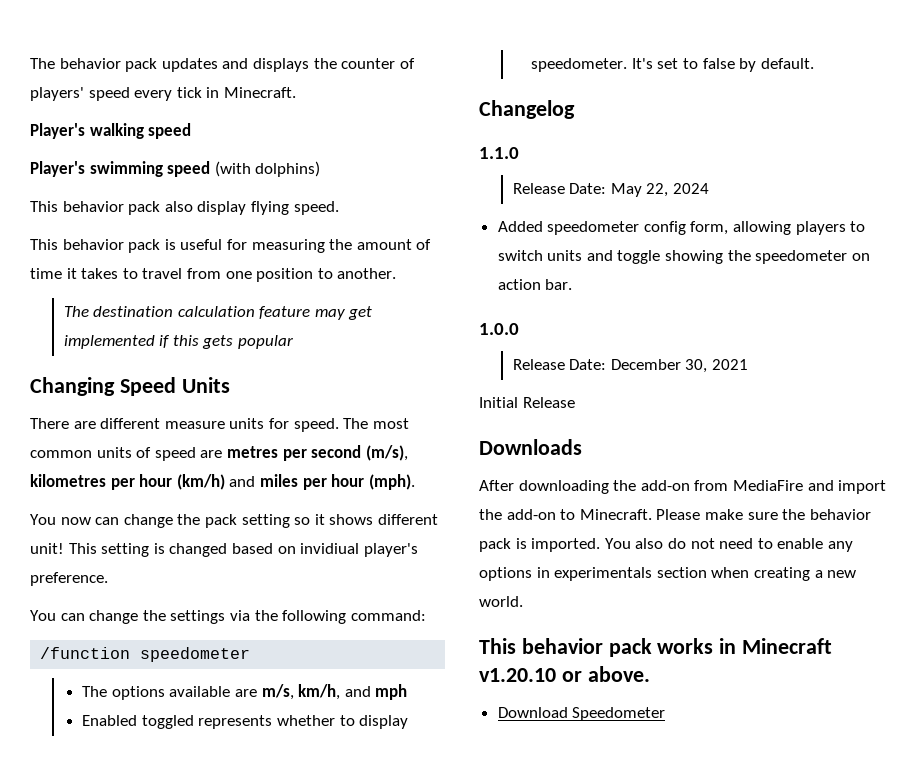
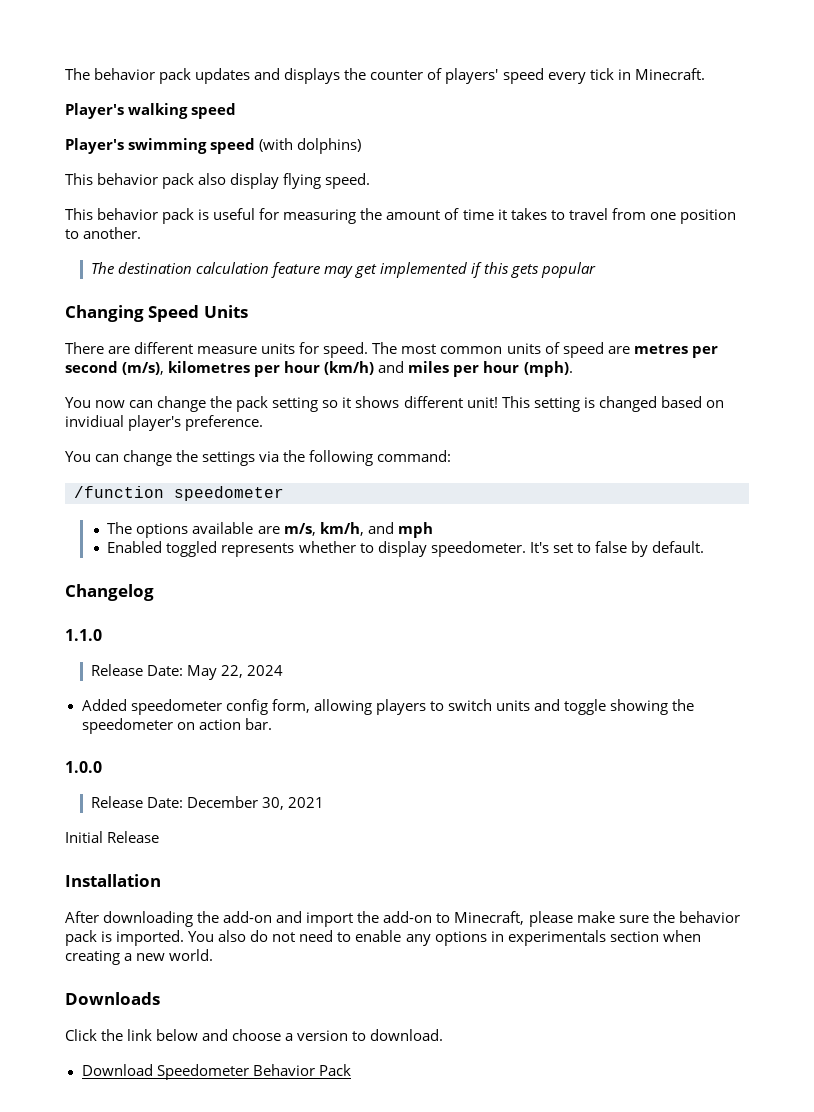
[479,439,582,455] Downloads -> [65,874,161,887] Installation
[694,480,803,491] from MediaFire -> (273, 917) none
[579,509,701,520] Minecraft. Please -> [454,911,573,927] Minecraft, please
[479,638,833,657] [479,666,650,682] This behavior pack works in Minecraft v1.20.10 or above. -> [65,992,160,1005] [65,1029,444,1041] Downloads // Click the link below and choose a version to download.
(666, 714) none -> [252,1064,351,1076] Behavior Pack

